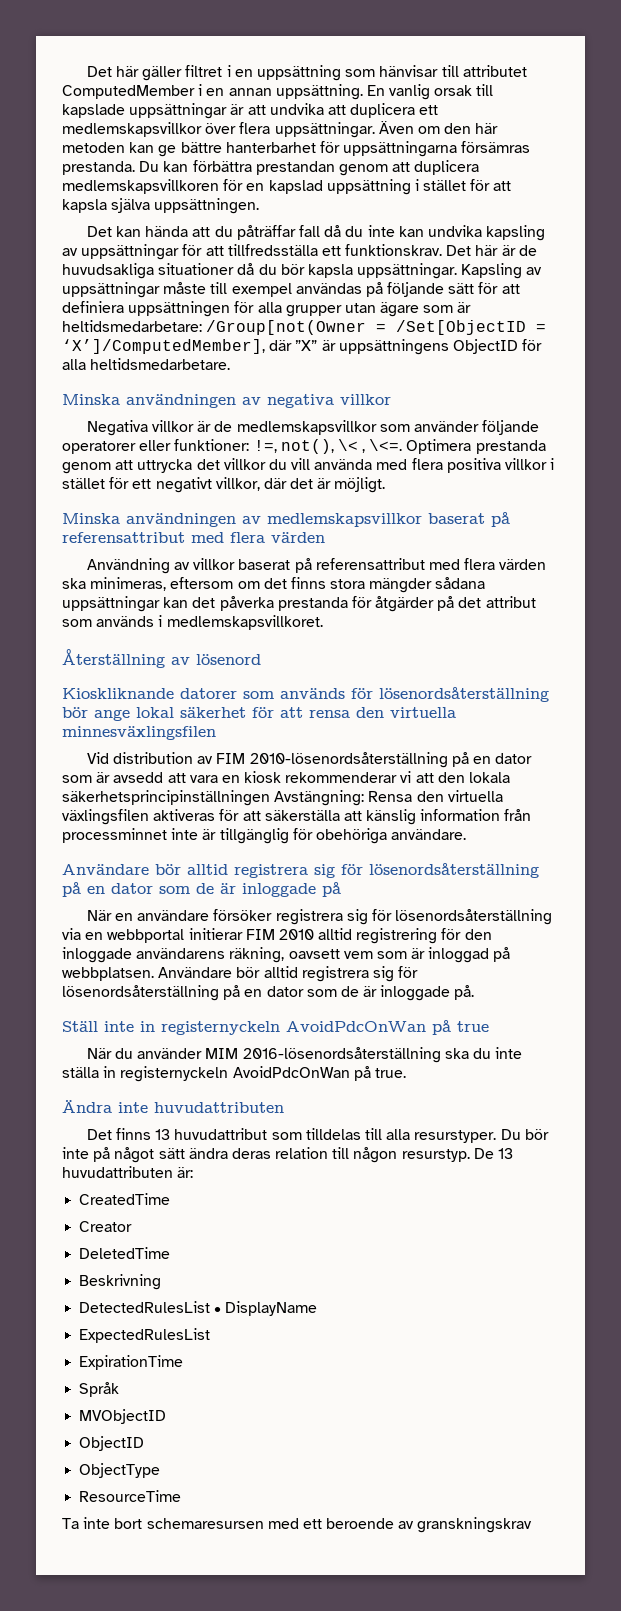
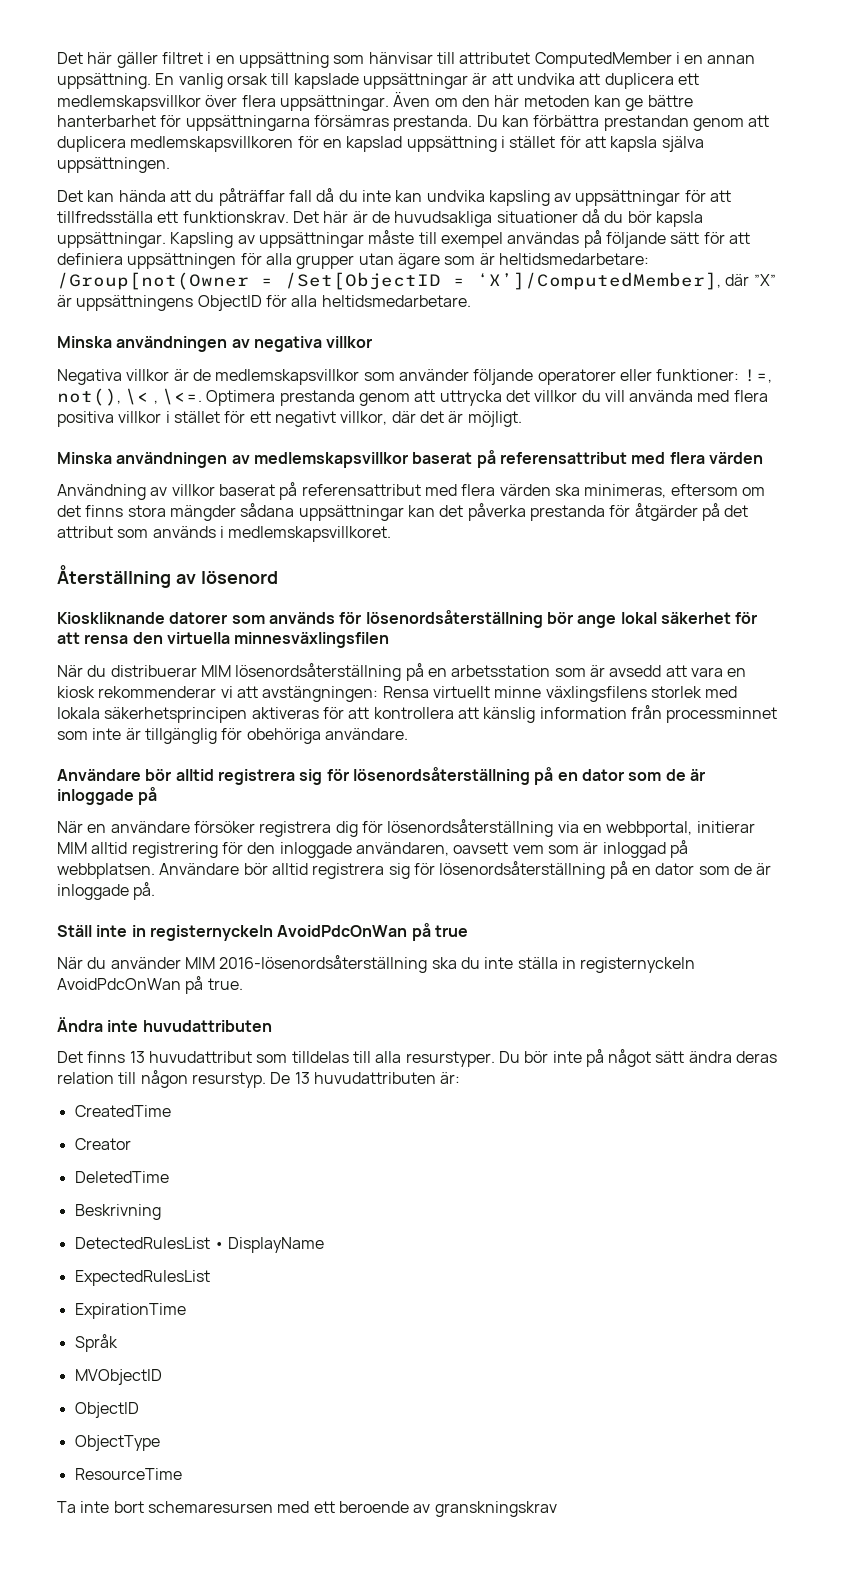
[86,752,533,768] Vid distribution av FIM 2010-lösenordsåterställning på en dator -> [57,663,551,681] När du distribuerar MIM lösenordsåterställning på en arbetsstation
[437,772,511,783] [62,790,503,806] [62,809,149,825] den lokala säkerhetsprincipinställningen Avstängning: Rensa den virtuella växlingsfilen -> [262,686,738,702] [57,707,248,723] avstängningen: Rensa virtuellt minne växlingsfilens storlek med lokala säkerhetsprincipen
[264,810,340,821] säkerställa -> [373,707,454,719] kontrollera
(167, 835) none -> [57,731,88,740] som
[346,909,368,925] sig -> [335,821,358,837] dig
[107,928,314,943] webbportal initierar FIM 2010 -> [606,821,755,837] [57,842,87,854] webbportal, initierar MIM
[136,947,285,963] användarens räkning, -> [355,842,449,856] användaren,

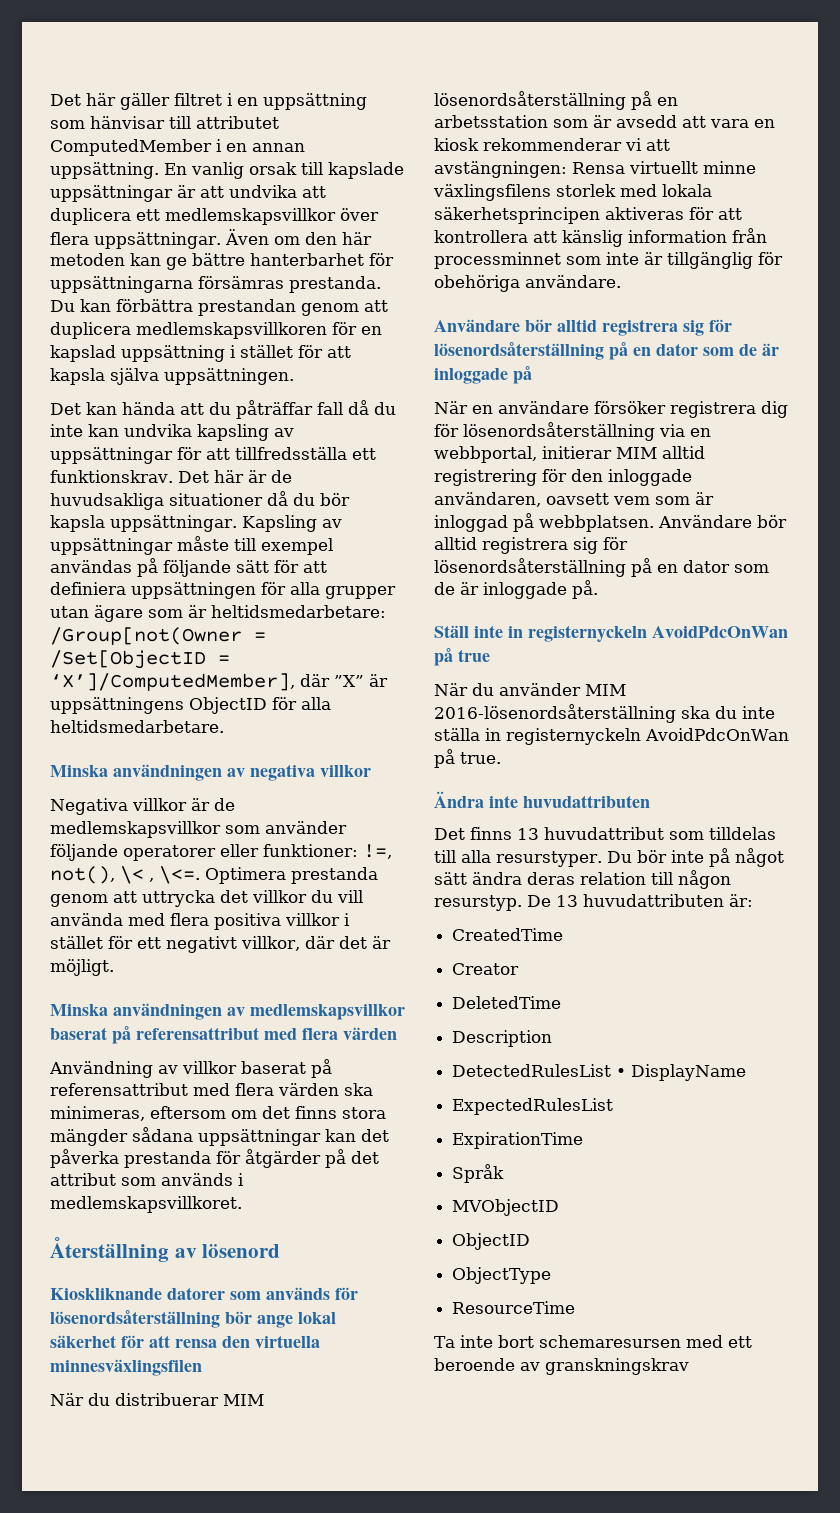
[74,1204,161,1220] Beskrivning -> [452,1030,553,1047] Description

